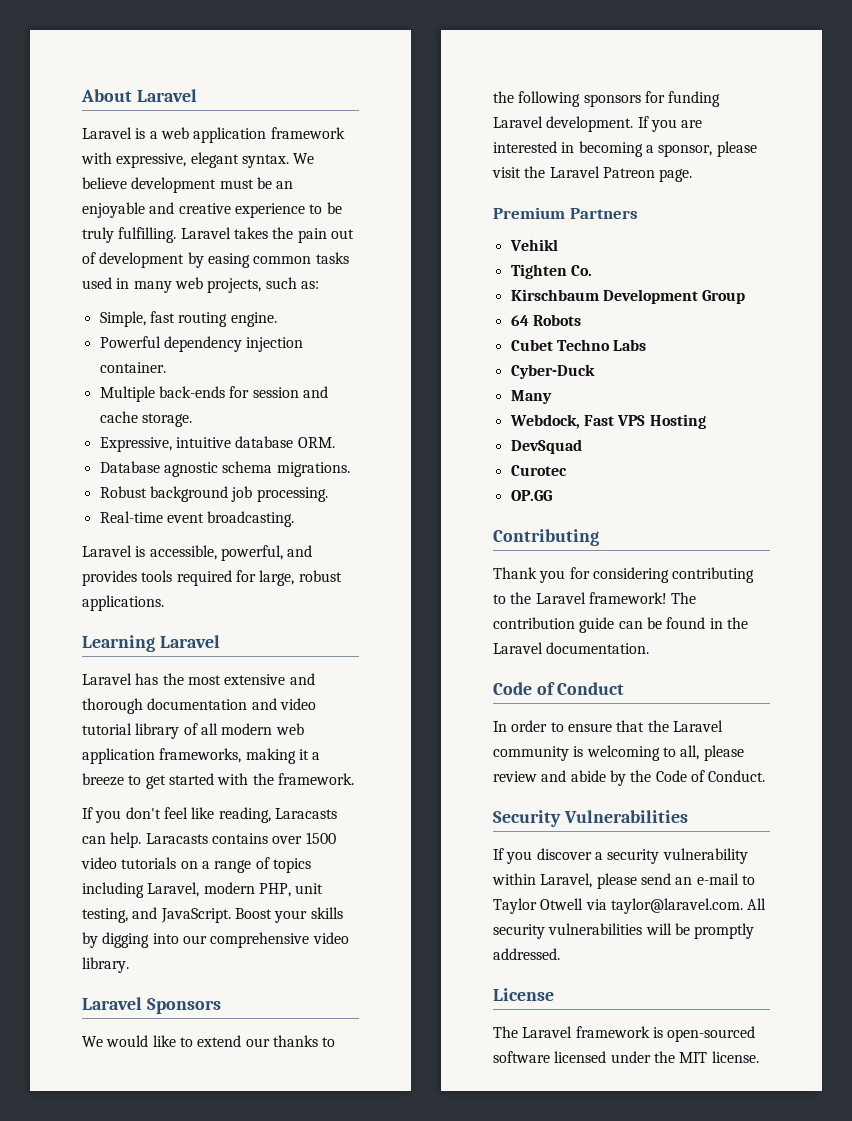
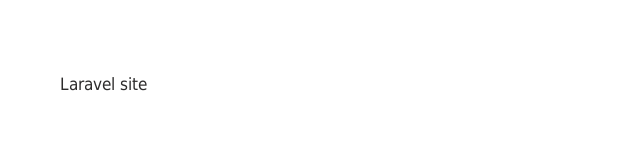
[81,89,197,102] [82,127,345,143] [81,152,315,168] [82,177,294,193] [82,202,342,218] [82,227,354,243] [82,252,349,268] [82,277,319,293] [99,311,277,327] [99,336,304,352] [99,362,166,373] [99,386,328,402] [99,411,192,427] [99,436,335,452] [99,461,350,477] [99,486,328,502] [99,511,295,527] [82,545,313,561] [82,570,342,586] [82,595,164,611] [82,635,220,652] [82,673,315,685] [82,698,316,714] [82,723,304,739] [82,748,321,764] [82,773,354,789] [82,807,337,823] [82,832,336,848] [81,857,311,873] [82,882,324,898] [82,907,343,923] [82,932,349,948] [82,957,129,973] [82,997,221,1014] [82,1035,336,1047] [493,91,721,107] [493,116,703,132] [493,141,757,157] [492,166,693,182] [493,207,638,219] [509,239,558,251] [510,264,592,279] [510,289,746,304] [510,314,581,326] [510,339,647,351] [510,364,595,379] [510,390,552,404] [509,414,706,429] [510,439,582,454] [510,465,567,476] [510,490,552,501] [493,529,599,546] [493,567,755,583] [493,592,697,604] [493,617,748,633] [493,642,650,654] [493,682,625,695] [493,720,723,732] [493,745,744,761] [493,770,766,786] [493,810,688,827] [493,848,748,864] [492,873,755,889] [493,898,767,914] [493,923,755,939] [493,948,560,960] [493,988,554,1001] [493,1026,756,1042] [493,1051,759,1063] About Laravel // Laravel is a web application framework with expressive, elegant syntax. We believe development must be an enjoyable and creative experience to be truly fulfilling. Laravel takes the pain out of development by easing common tasks used in many web projects, such as: // Simple, fast routing engine. // Powerful dependency injection container. // Multiple back-ends for session and cache storage. // Expressive, intuitive database ORM. // Database agnostic schema migrations. // Robust background job processing. // Real-time event broadcasting. // Laravel is accessible, powerful, and provides tools required for large, robust applications. // Learning Laravel // Laravel has the most extensive and thorough documentation and video tutorial library of all modern web application frameworks, making it a breeze to get started with the framework. // If you don't feel like reading, Laracasts can help. Laracasts contains over 1500 video tutorials on a range of topics including Laravel, modern PHP, unit testing, and JavaScript. Boost your skills by digging into our comprehensive video library. // Laravel Sponsors // We would like to extend our thanks to the following sponsors for funding Laravel development. If you are interested in becoming a sponsor, please visit the Laravel Patreon page. // Premium Partners // Vehikl // Tighten Co. // Kirschbaum Development Group // 64 Robots // Cubet Techno Labs // Cyber-Duck // Many // Webdock, Fast VPS Hosting // DevSquad // Curotec // OP.GG // Contributing // Thank you for considering contributing to the Laravel framework! The contribution guide can be found in the Laravel documentation. // Code of Conduct // In order to ensure that the Laravel community is welcoming to all, please review and abide by the Code of Conduct. // Security Vulnerabilities // If you discover a security vulnerability within Laravel, please send an e-mail to Taylor Otwell via taylor@laravel.com. All security vulnerabilities will be promptly addressed. // License // The Laravel framework is open-sourced software licensed under the MIT license. -> [60,77,147,91] Laravel site

